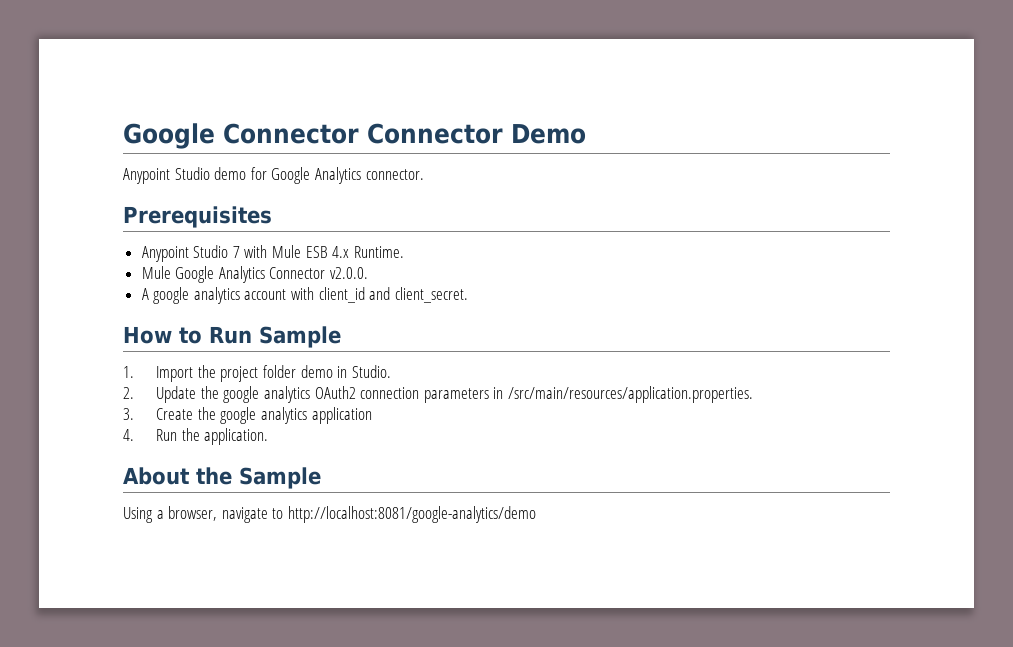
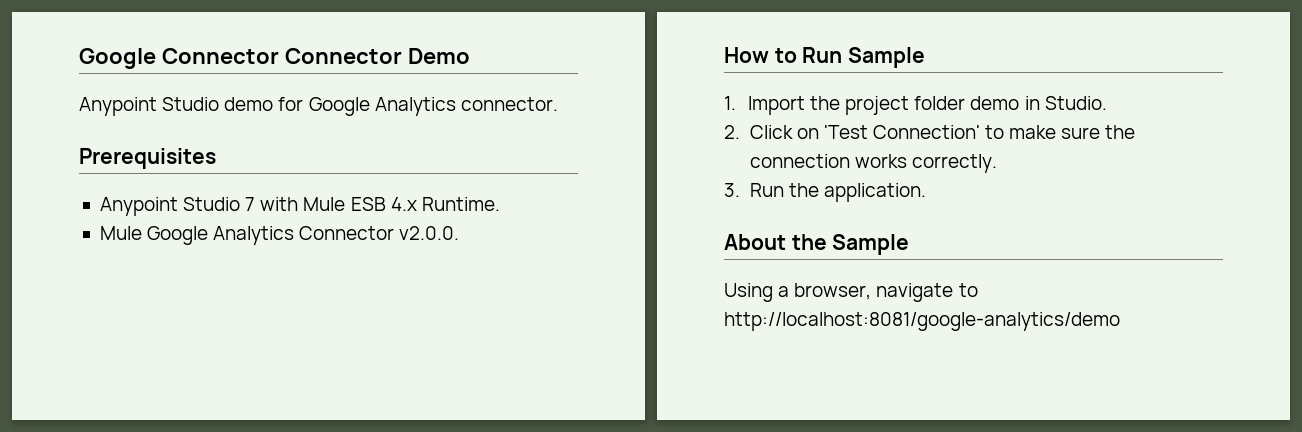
[141,287,468,304] // A google analytics account with client_id and client_secret. -> (460, 233) none
[156,386,753,403] [123,407,372,424] [123,429,134,441] Update the google analytics OAuth2 connection parameters in /src/main/resources/application.properties. // 3. Create the google analytics application // 4. -> [749,125,1136,139] [749,154,997,173] [724,183,740,197] Click on 'Test Connection' to make sure the connection works correctly. // 3.

